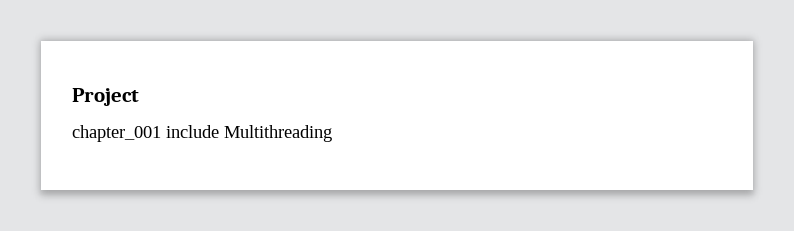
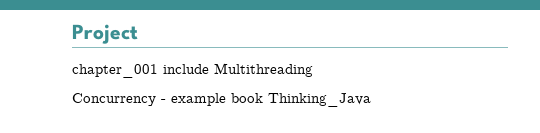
(332, 133) none -> [72,93,371,107] // Concurrency - example book Thinking_Java

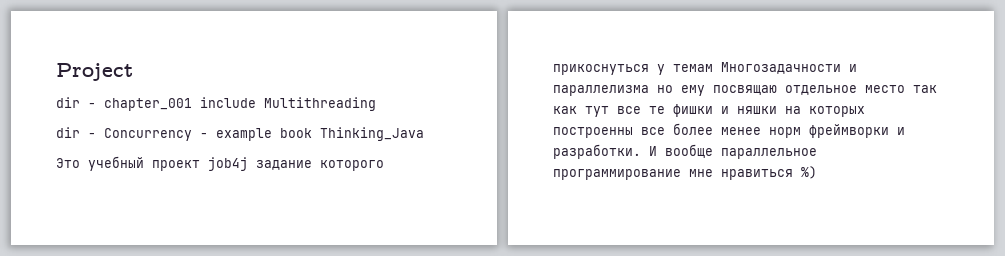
(138, 34) none -> [56,97,96,108] dir -
(313, 70) none -> [56,127,96,138] dir -
(371, 100) none -> [56,156,384,171] [553,62,857,75] [553,85,937,96] [553,104,865,117] [553,123,905,138] [553,144,817,159] [553,166,817,180] // Это учебный проект job4j задание которого прикоснуться у темам Многозадачности и параллелизма но ему посвящаю отдельное место так как тут все те фишки и няшки на которых построенны все более менее норм фреймворки и разработки. И вообще параллельное программирование мне нравиться %)

